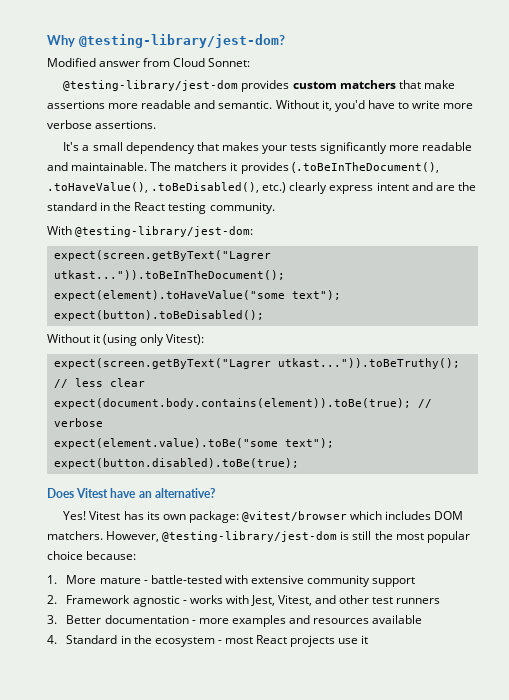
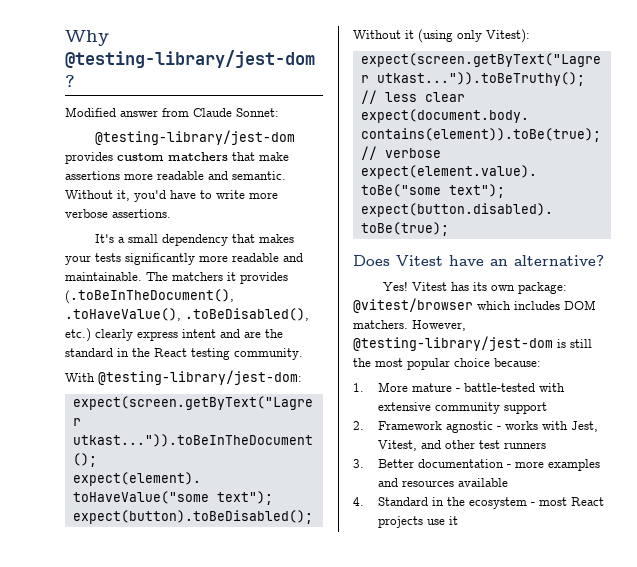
[173,58,206,67] Cloud -> [193,108,232,117] Claude

